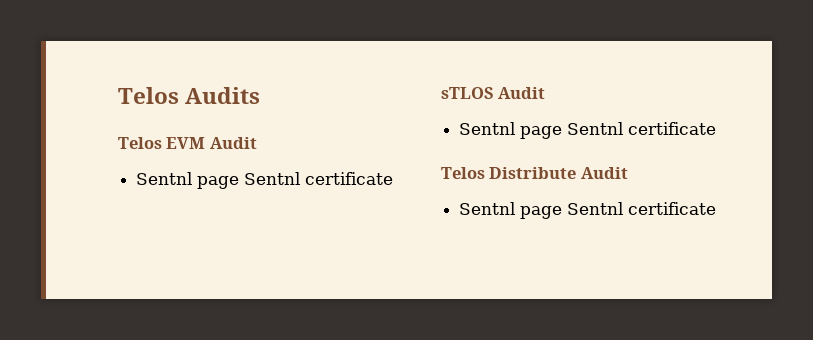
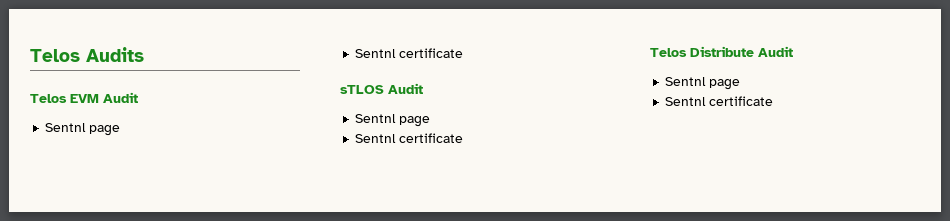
(240, 182) none -> (121, 130) //
(563, 132) none -> (431, 121) //
(563, 212) none -> (741, 84) //

